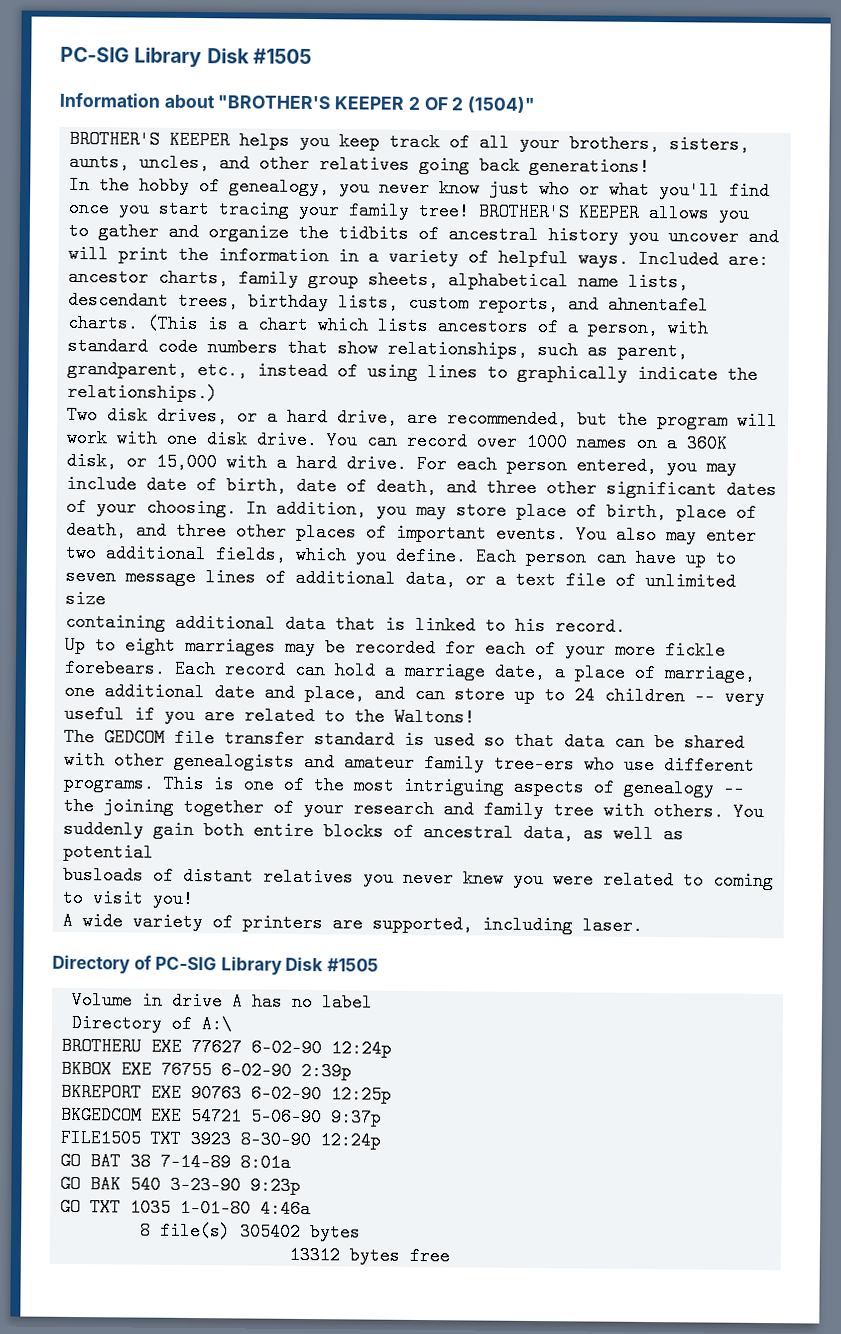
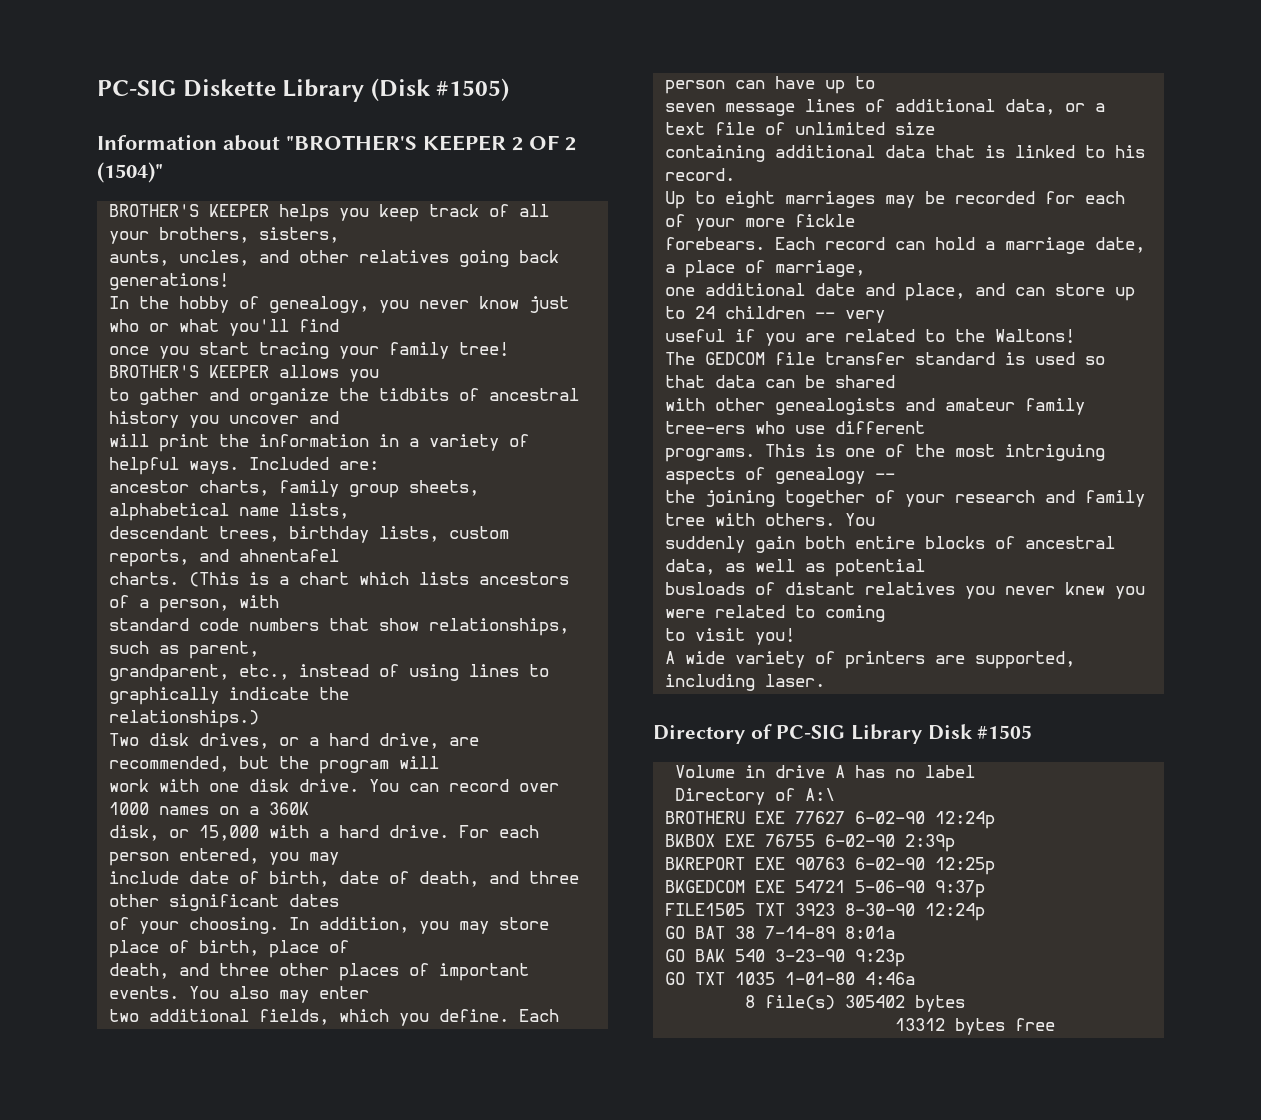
[60,46,312,68] PC-SIG Library Disk #1505 -> [97,78,510,102] PC-SIG Diskette Library (Disk #1505)

